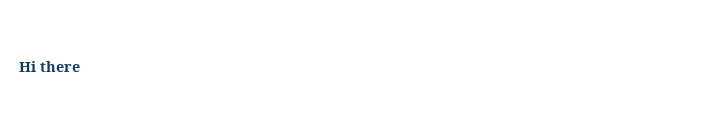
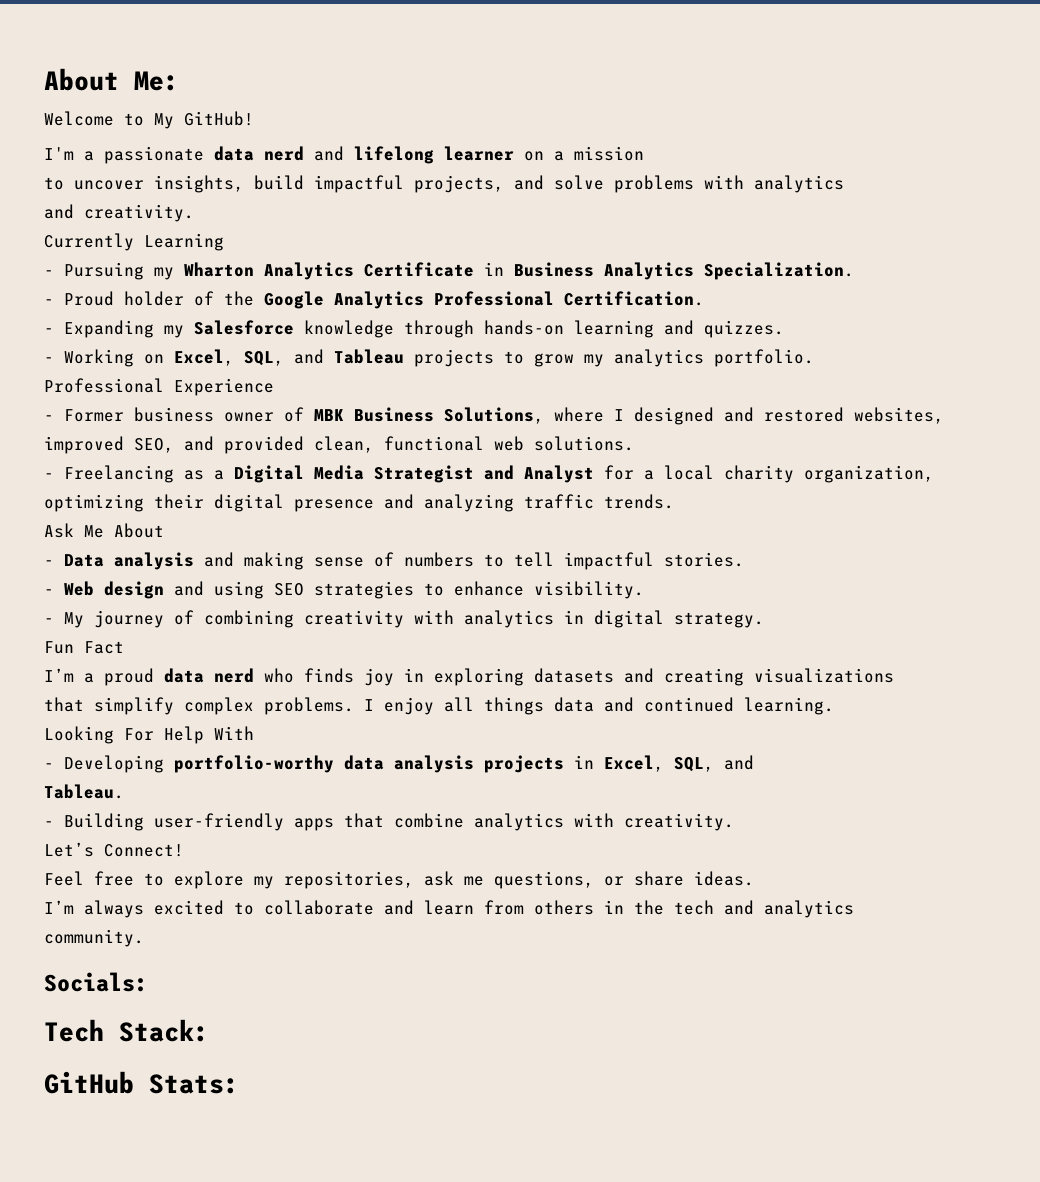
[19,61,80,72] Hi there -> [44,68,179,91] [44,111,254,129] [44,146,644,164] [44,175,844,193] [44,204,194,222] [44,233,224,251] [44,262,854,280] [44,291,704,309] [44,320,784,338] [44,349,814,367] [44,378,274,396] [44,407,944,425] [44,436,634,454] [44,465,934,483] [44,494,674,512] [44,523,164,538] [44,552,744,570] [44,581,644,599] [44,610,764,628] [44,641,124,654] [44,668,894,686] [44,697,834,715] [44,726,254,744] [44,755,754,773] [44,784,124,799] [44,813,734,831] [44,842,184,857] [44,871,754,889] [44,900,854,918] [44,929,144,947] [44,972,148,992] [44,1019,209,1042] [44,1071,239,1094] About Me: // Welcome to My GitHub! // I'm a passionate data nerd and lifelong learner on a mission // to uncover insights, build impactful projects, and solve problems with analytics // and creativity. // Currently Learning // - Pursuing my Wharton Analytics Certificate in Business Analytics Specialization. // - Proud holder of the Google Analytics Professional Certification. // - Expanding my Salesforce knowledge through hands-on learning and quizzes. // - Working on Excel, SQL, and Tableau projects to grow my analytics portfolio. // Professional Experience // - Former business owner of MBK Business Solutions, where I designed and restored websites, improved SEO, and provided clean, functional web solutions. // - Freelancing as a Digital Media Strategist and Analyst for a local charity organization, optimizing their digital presence and analyzing traffic trends. // Ask Me About // - Data analysis and making sense of numbers to tell impactful stories. // - Web design and using SEO strategies to enhance visibility. // - My journey of combining creativity with analytics in digital strategy. // Fun Fact // I’m a proud data nerd who finds joy in exploring datasets and creating visualizations // that simplify complex problems. I enjoy all things data and continued learning. // Looking For Help With // - Developing portfolio-worthy data analysis projects in Excel, SQL, and // Tableau. // - Building user-friendly apps that combine analytics with creativity. // Let’s Connect! // Feel free to explore my repositories, ask me questions, or share ideas. // I’m always excited to collaborate and learn from others in the tech and analytics // community. // Socials: // Tech Stack: // GitHub Stats:

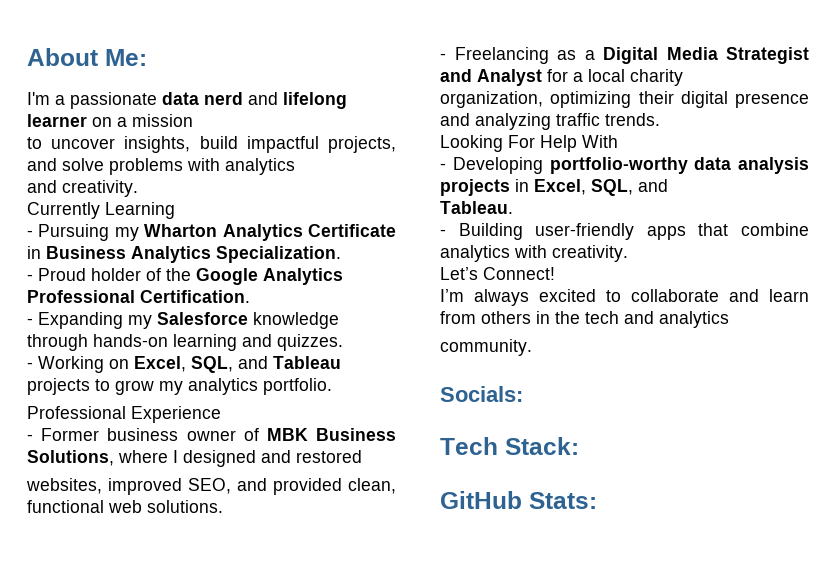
[44,111,254,129] // Welcome to My GitHub! -> (147, 57) none
(844, 414) none -> (362, 456) //
(794, 474) none -> (683, 77) //
[44,523,164,538] [44,552,744,570] [44,581,644,599] [44,610,764,628] [44,641,124,654] [44,668,894,686] [44,697,834,715] // Ask Me About // - Data analysis and making sense of numbers to tell impactful stories. // - Web design and using SEO strategies to enhance visibility. // - My journey of combining creativity with analytics in digital strategy. // Fun Fact // I’m a proud data nerd who finds joy in exploring datasets and creating visualizations // that simplify complex problems. I enjoy all things data and continued learning. -> (660, 119) none
[44,871,754,889] // Feel free to explore my repositories, ask me questions, or share ideas. -> (555, 273) none

